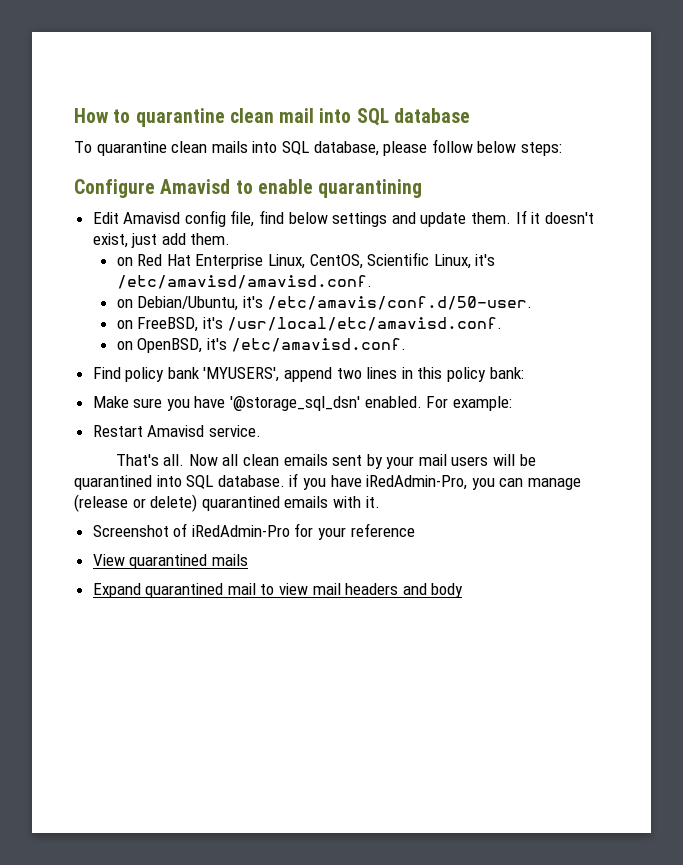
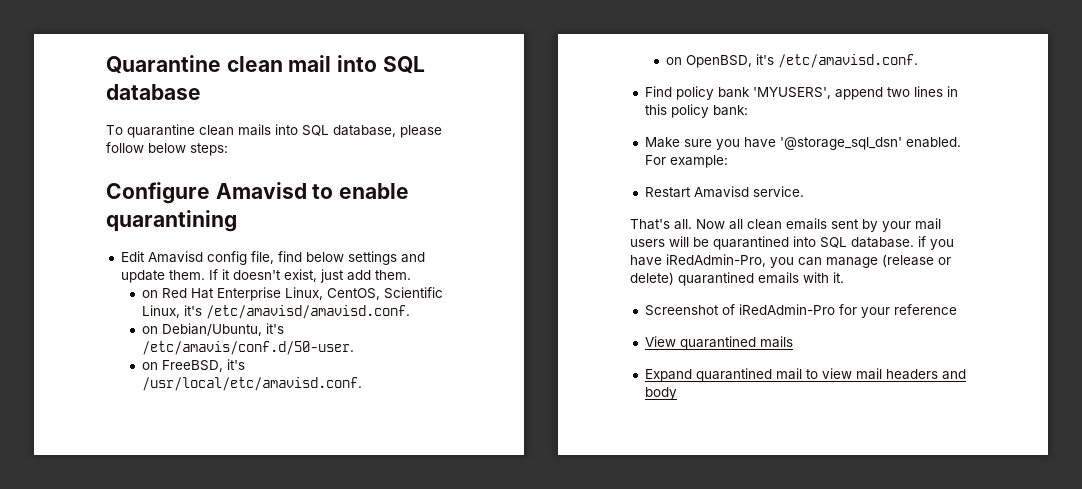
[74,108,225,127] How to quarantine -> [106,55,221,74] Quarantine

